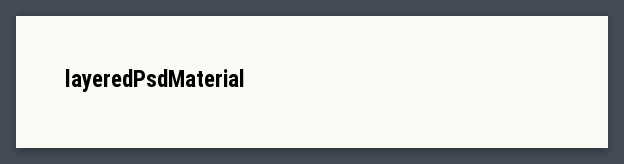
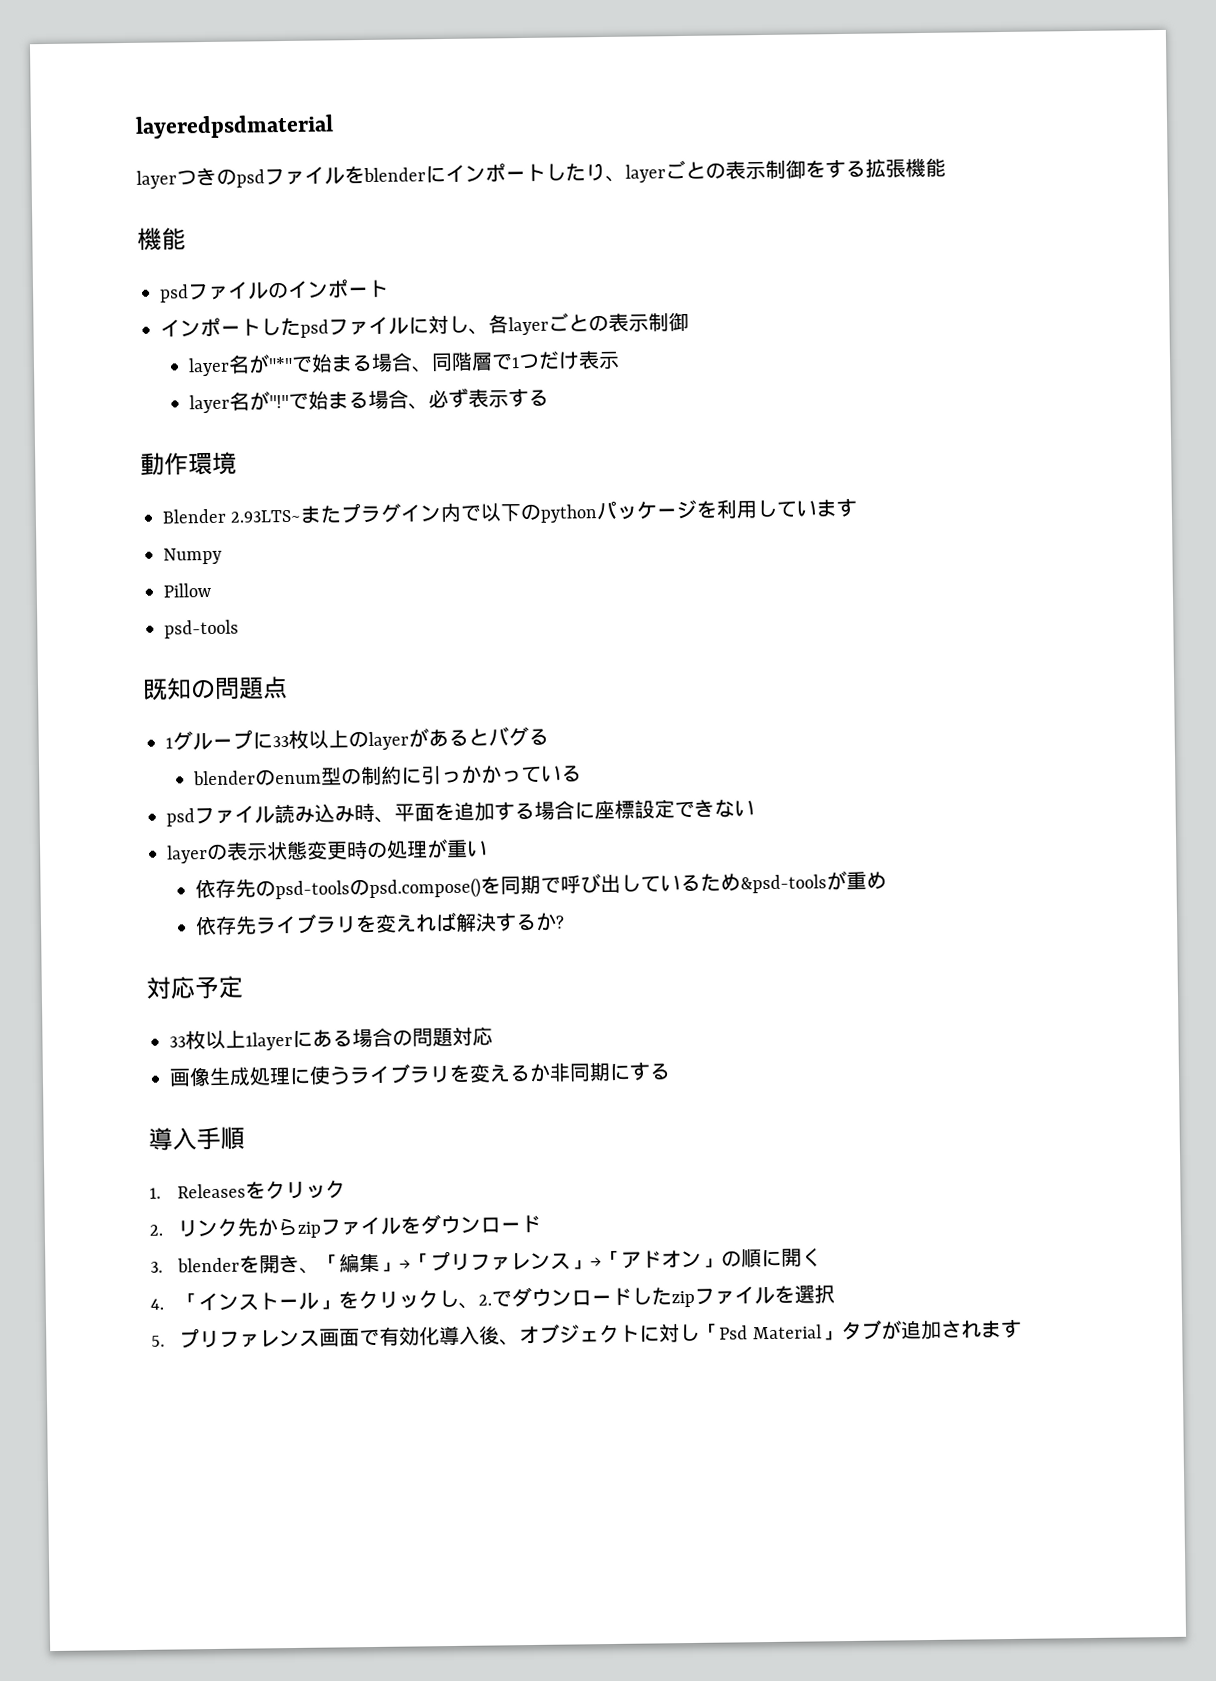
[65,69,245,92] layeredPsdMaterial -> [135,114,334,139] [136,157,946,189] [137,227,186,251] [159,279,389,303] [160,311,689,338] [188,350,621,377] [189,387,550,414] [140,451,237,476] [162,498,858,524] [163,547,222,565] [163,582,211,598] [164,619,239,639] [142,676,288,701] [165,726,549,751] [193,765,583,786] [166,799,755,827] [167,839,488,864] [195,870,888,900] [195,911,566,936] [146,975,243,1000] [169,1026,493,1051] [169,1061,671,1087] [148,1126,245,1151] [149,1180,347,1200] [149,1214,542,1238] [150,1247,823,1274] [150,1284,836,1312] [151,1319,1022,1349] layeredpsdmaterial // layerつきのpsdファイルをblenderにインポートしたり、layerごとの表示制御をする拡張機能 // 機能 // psdファイルのインポート // インポートしたpsdファイルに対し、各layerごとの表示制御 // layer名が"*"で始まる場合、同階層で1つだけ表示 // layer名が"!"で始まる場合、必ず表示する // 動作環境 // Blender 2.93LTS~またプラグイン内で以下のpythonパッケージを利用しています // Numpy // Pillow // psd-tools // 既知の問題点 // 1グループに33枚以上のlayerがあるとバグる // blenderのenum型の制約に引っかかっている // psdファイル読み込み時、平面を追加する場合に座標設定できない // layerの表示状態変更時の処理が重い // 依存先のpsd-toolsのpsd.compose()を同期で呼び出しているため&psd-toolsが重め // 依存先ライブラリを変えれば解決するか? // 対応予定 // 33枚以上1layerにある場合の問題対応 // 画像生成処理に使うライブラリを変えるか非同期にする // 導入手順 // 1. Releasesをクリック // 2.リンク先からzipファイルをダウンロード // 3. blenderを開き、「編集」→「プリファレンス」→「アドオン」の順に開く // 4.「インストール」をクリックし、2.でダウンロードしたzipファイルを選択 // 5.プリファレンス画面で有効化導入後、オブジェクトに対し「Psd Material」タブが追加されます

